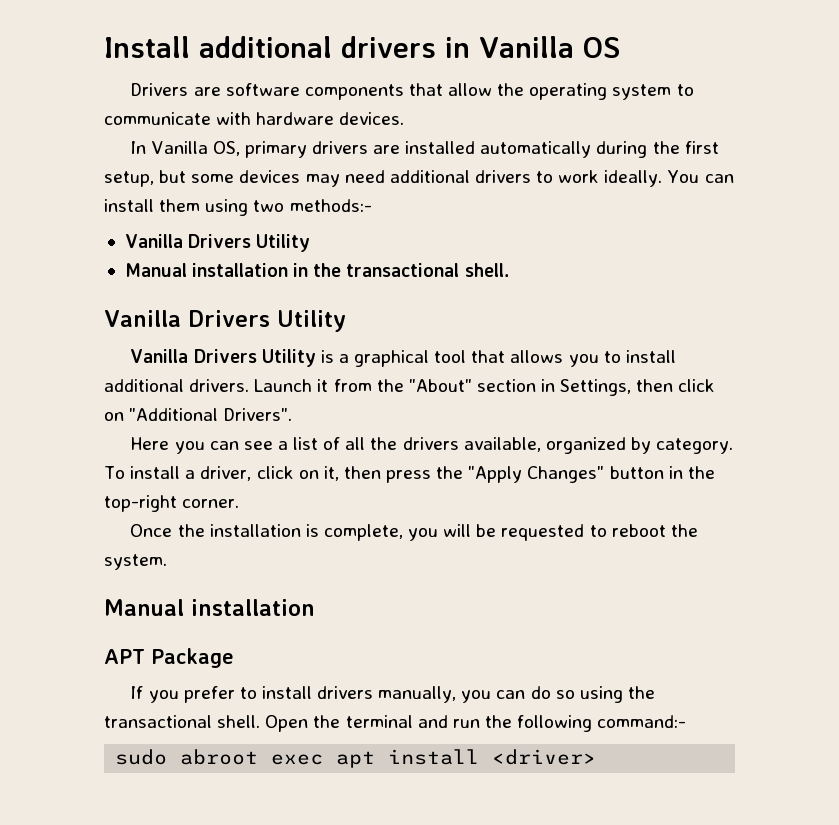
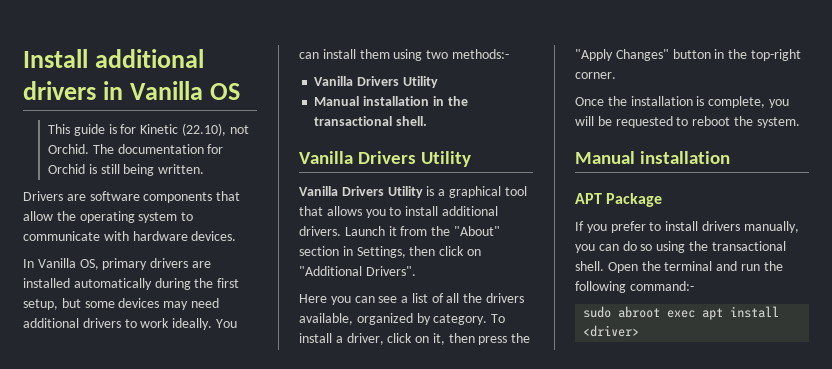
(620, 47) none -> [48,123,249,136] [48,144,224,154] [48,164,205,176] // This guide is for Kinetic (22.10), not Orchid. The documentation for Orchid is still being written.

